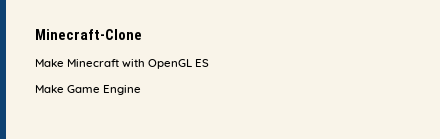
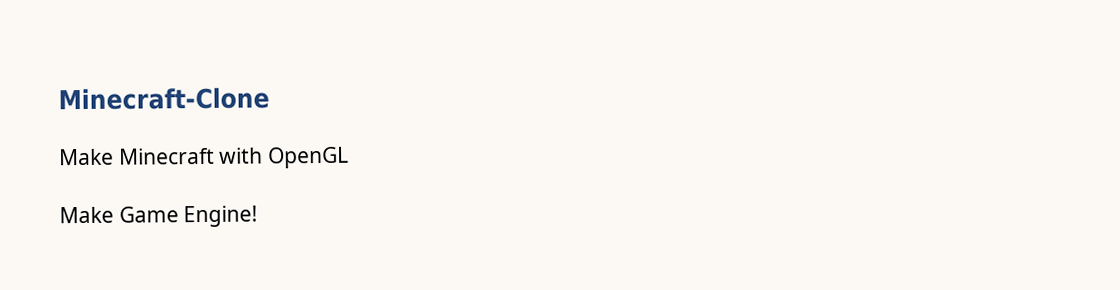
[195,59,210,67] ES -> (350, 157) none
[103,85,142,95] Engine -> [183,205,259,228] Engine!

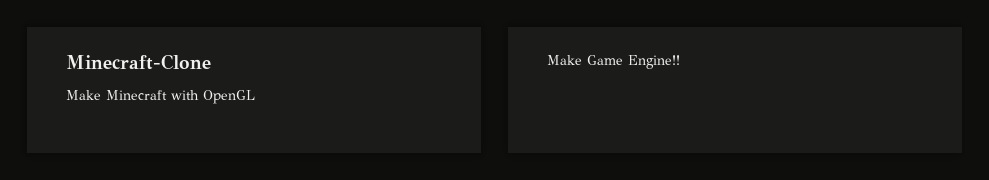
[183,205,259,228] Engine! -> [628,55,680,69] Engine!!

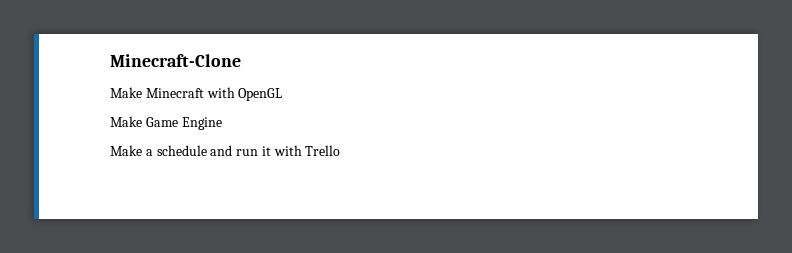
[628,55,680,69] Engine!! -> [181,117,222,130] [110,145,341,156] Engine // Make a schedule and run it with Trello

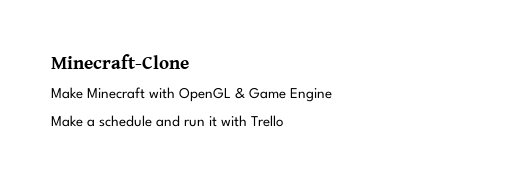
[110,116,142,127] // Make -> [235,87,246,99] &

